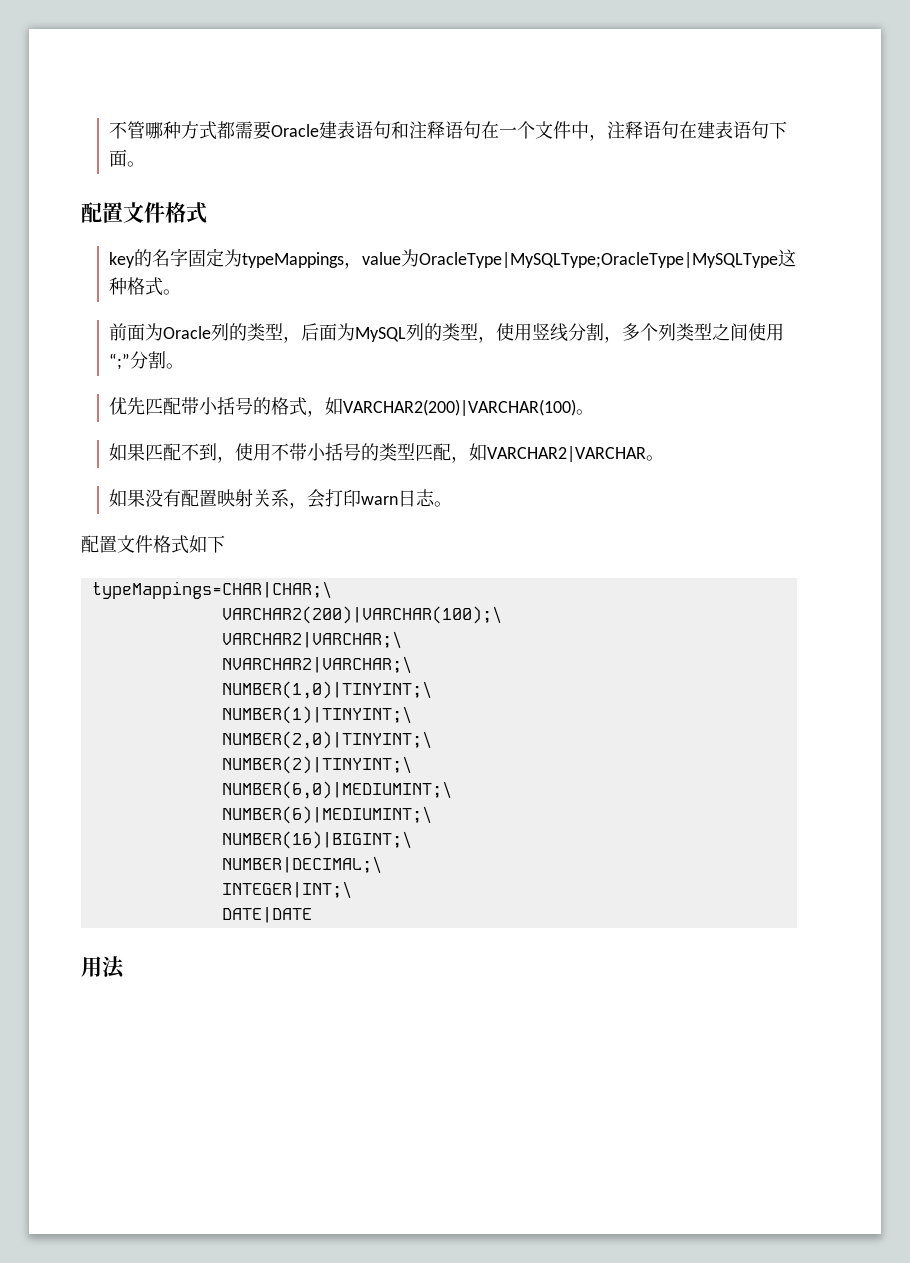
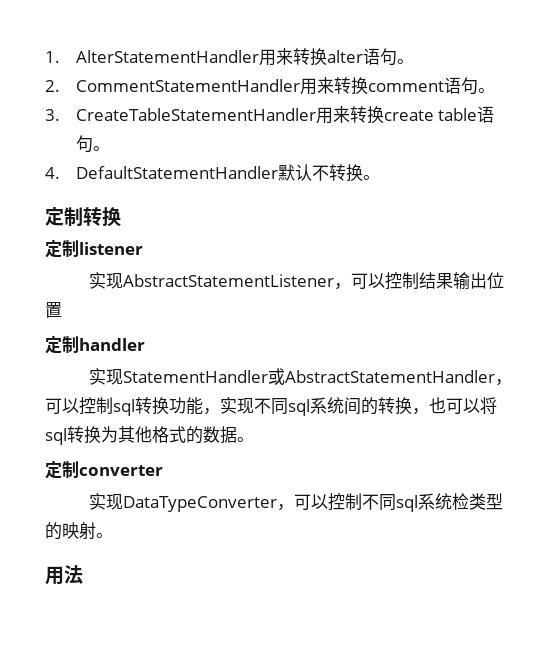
[109,121,788,141] [109,149,146,167] [81,202,207,224] [109,248,797,269] [109,277,182,296] [109,323,785,343] [109,351,185,370] [109,397,595,417] [109,443,665,463] [109,489,453,509] [81,535,225,554] [91,581,332,599] [221,606,502,624] [221,631,402,649] [221,656,412,674] [221,681,432,699] [221,706,412,724] [221,731,432,749] [221,756,412,774] [221,781,452,799] [221,806,432,824] [221,831,412,849] [221,856,382,874] [221,881,352,899] [221,907,312,923] 不管哪种方式都需要Oracle建表语句和注释语句在一个文件中，注释语句在建表语句下面。 // 配置文件格式 // key的名字固定为typeMappings，value为OracleType|MySQLType;OracleType|MySQLType这种格式。 // 前面为Oracle列的类型，后面为MySQL列的类型，使用竖线分割，多个列类型之间使用“;”分割。 // 优先匹配带小括号的格式，如VARCHAR2(200)|VARCHAR(100)。 // 如果匹配不到，使用不带小括号的类型匹配，如VARCHAR2|VARCHAR。 // 如果没有配置映射关系，会打印warn日志。 // 配置文件格式如下 // typeMappings=CHAR|CHAR;\ // VARCHAR2(200)|VARCHAR(100);\ // VARCHAR2|VARCHAR;\ // NVARCHAR2|VARCHAR;\ // NUMBER(1,0)|TINYINT;\ // NUMBER(1)|TINYINT;\ // NUMBER(2,0)|TINYINT;\ // NUMBER(2)|TINYINT;\ // NUMBER(6,0)|MEDIUMINT;\ // NUMBER(6)|MEDIUMINT;\ // NUMBER(16)|BIGINT;\ // NUMBER|DECIMAL;\ // INTEGER|INT;\ // DATE|DATE -> [45,48,414,66] [45,77,495,95] [45,106,495,124] [75,135,110,153] [45,164,380,182] [45,207,121,227] [45,240,143,258] [88,272,504,290] [45,302,62,318] [45,336,145,354] [88,368,512,386] [45,397,497,416] [45,426,254,445] [45,461,163,479] [88,493,503,512] [45,522,113,540] 1. AlterStatementHandler用来转换alter语句。 // 2. CommentStatementHandler用来转换comment语句。 // 3. CreateTableStatementHandler用来转换create table语句。 // 4. DefaultStatementHandler默认不转换。 // 定制转换 // 定制listener // 实现AbstractStatementListener，可以控制结果输出位置 // 定制handler // 实现StatementHandler或AbstractStatementHandler，可以控制sql转换功能，实现不同sql系统间的转换，也可以将sql转换为其他格式的数据。 // 定制converter // 实现DataTypeConverter，可以控制不同sql系统检类型的映射。

